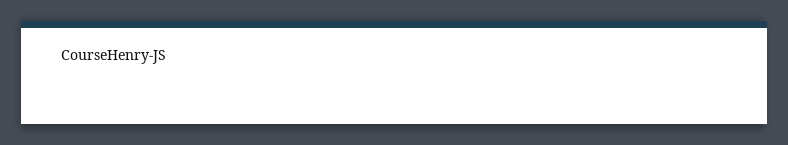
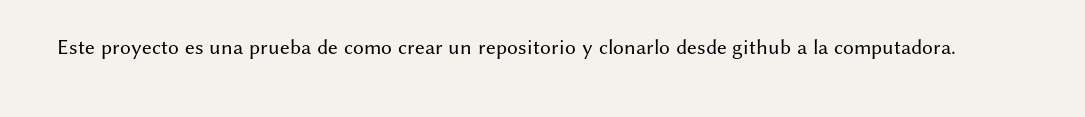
[61,50,166,64] CourseHenry-JS -> [57,39,956,59] Este proyecto es una prueba de como crear un repositorio y clonarlo desde github a la computadora.

